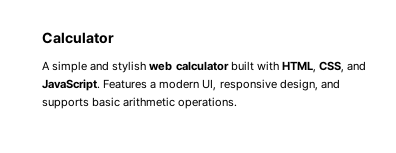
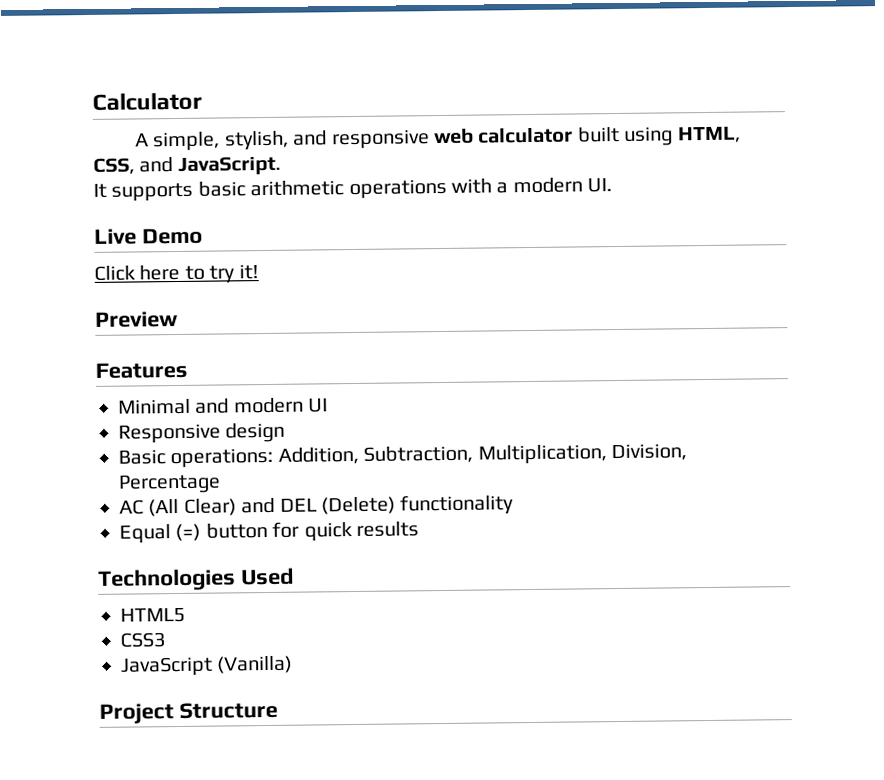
[52,61,147,73] simple and stylish -> [153,129,430,152] simple, stylish, and responsive
[256,61,279,71] with -> [624,126,674,146] using
[103,79,340,91] [42,97,238,109] Features a modern UI, responsive design, and supports basic arithmetic operations. -> [93,177,613,202] [94,227,203,245] [94,264,259,284] [95,311,178,328] [95,361,188,379] [118,397,329,415] [118,422,286,444] [118,443,687,469] [118,474,221,494] [119,494,515,517] [119,521,419,544] [98,567,294,591] [120,607,186,623] [120,632,166,648] [121,655,294,677] [99,701,278,724] // It supports basic arithmetic operations with a modern UI. // Live Demo // Click here to try it! // Preview // Features // Minimal and modern UI // Responsive design // Basic operations: Addition, Subtraction, Multiplication, Division, Percentage // AC (All Clear) and DEL (Delete) functionality // Equal (=) button for quick results // Technologies Used // HTML5 // CSS3 // JavaScript (Vanilla) // Project Structure

